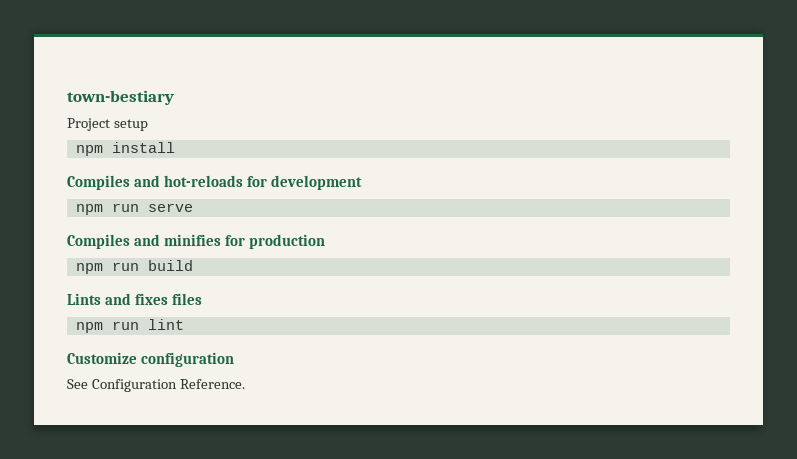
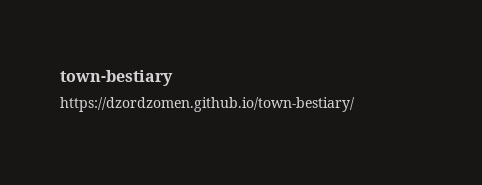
[67,118,148,131] [75,142,175,156] [67,175,363,190] [75,203,193,215] [67,234,326,249] [75,260,193,274] [67,293,203,305] [75,319,184,333] [67,352,235,367] [67,379,245,392] Project setup // npm install // Compiles and hot-reloads for development // npm run serve // Compiles and minifies for production // npm run build // Lints and fixes files // npm run lint // Customize configuration // See Configuration Reference. -> [60,97,355,112] https://dzordzomen.github.io/town-bestiary/

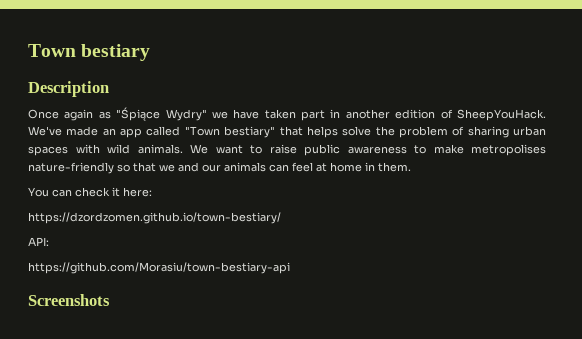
[60,70,173,86] [60,97,355,112] town-bestiary // https://dzordzomen.github.io/town-bestiary/ -> [28,44,151,61] [28,81,109,97] [28,107,546,121] [28,126,546,138] [28,144,546,156] [28,162,411,174] [28,187,152,197] [28,212,281,224] [28,237,49,246] [28,262,290,274] [28,294,110,306] Town bestiary // Description // Once again as "Śpiące Wydry" we have taken part in another edition of SheepYouHack. We've made an app called "Town bestiary" that helps solve the problem of sharing urban spaces with wild animals. We want to raise public awareness to make metropolises nature-friendly so that we and our animals can feel at home in them. // You can check it here: // https://dzordzomen.github.io/town-bestiary/ // API: // https://github.com/Morasiu/town-bestiary-api // Screenshots

